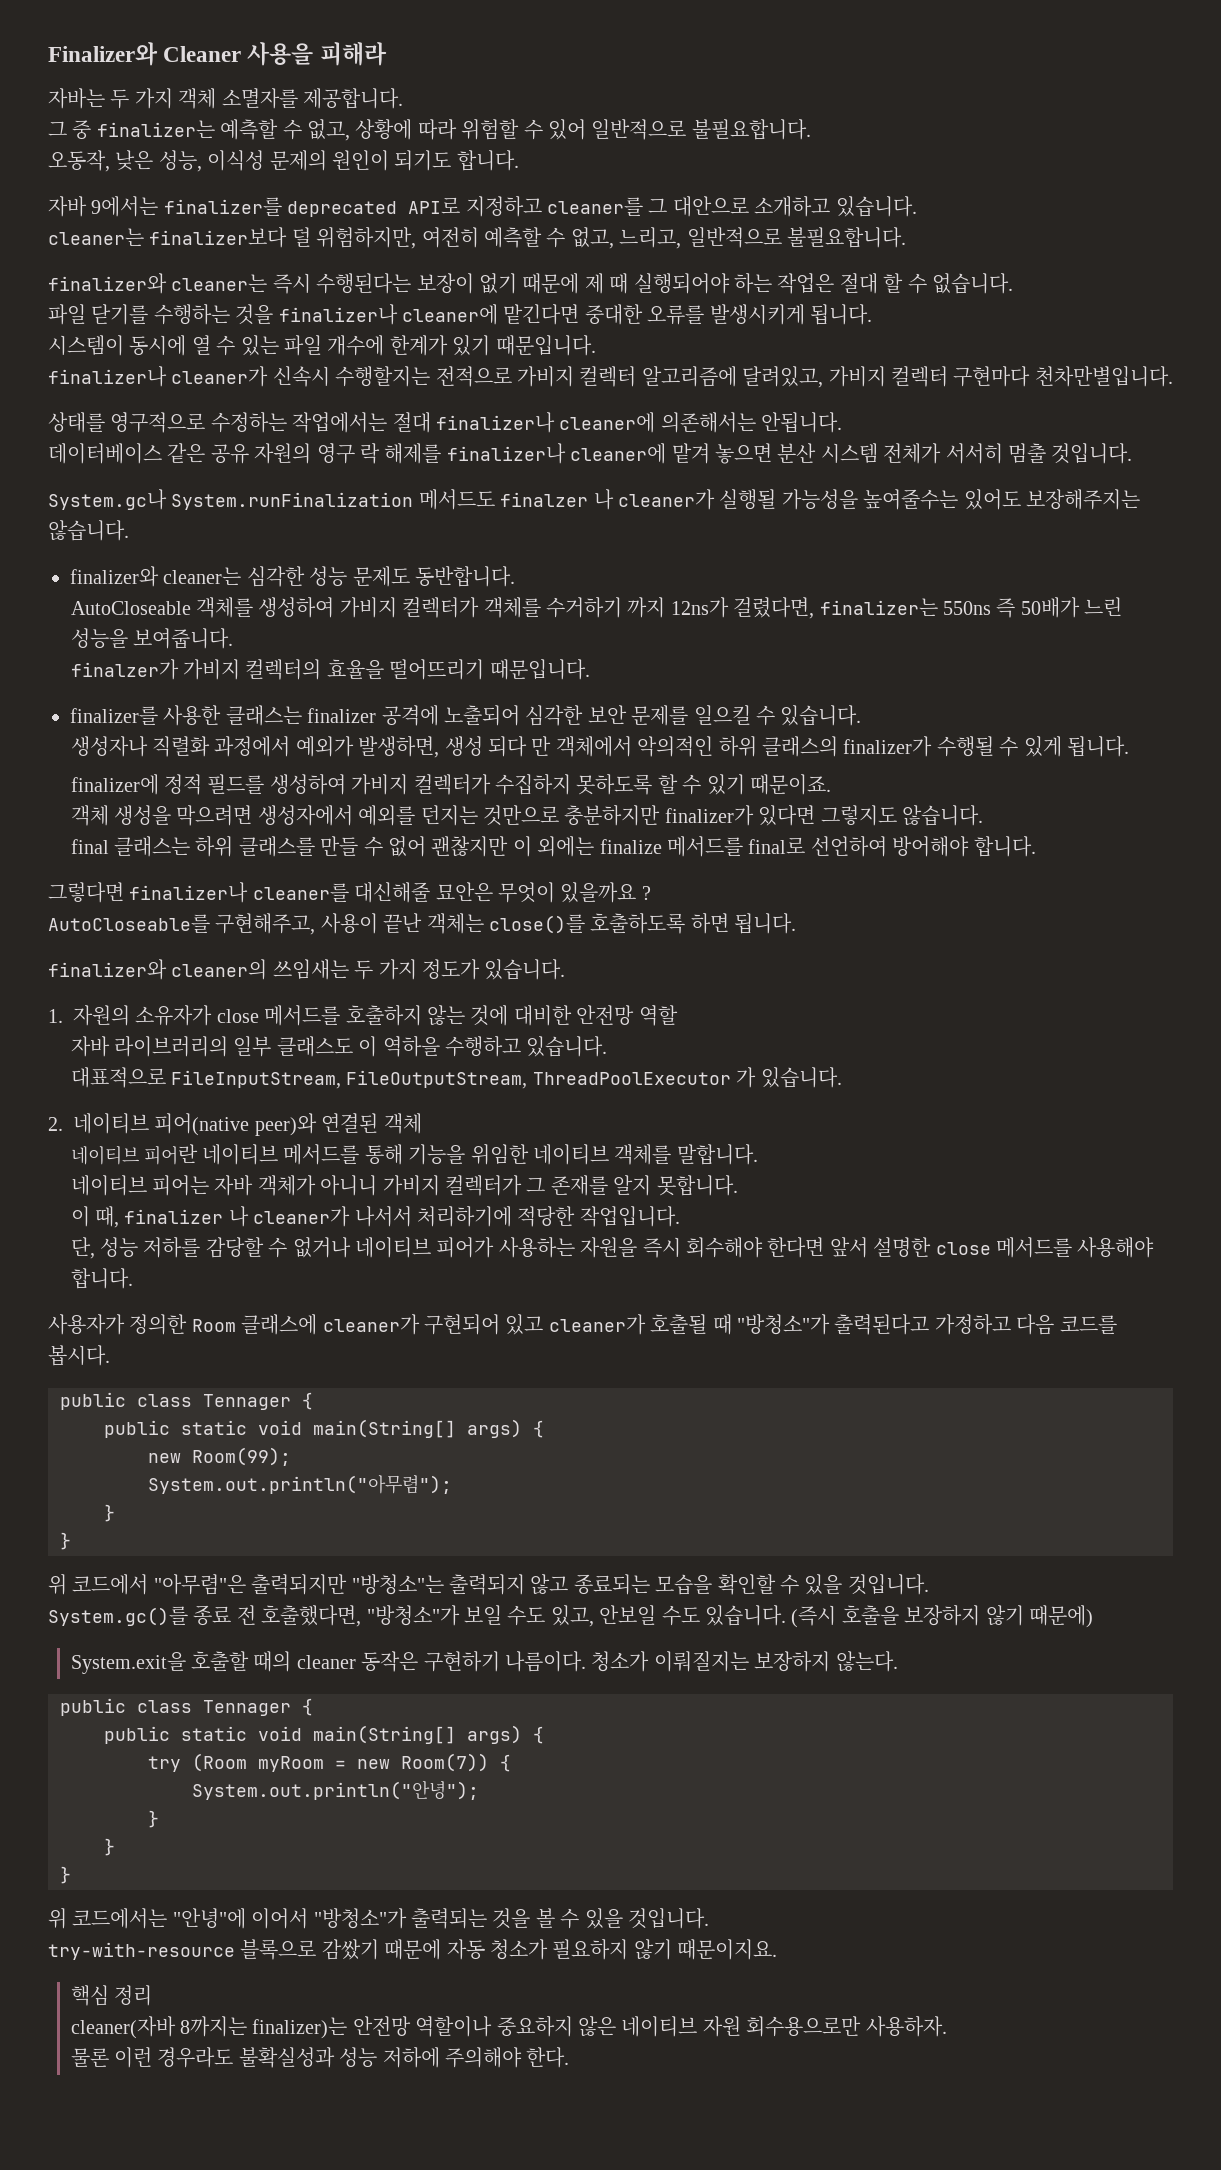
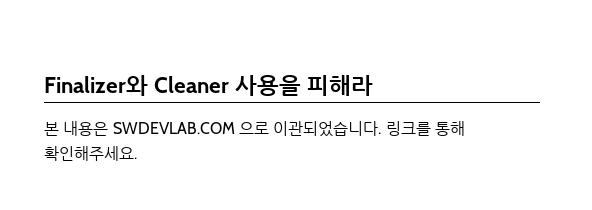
[48,88,403,109] [48,119,811,141] [48,150,519,172] [48,196,917,217] [48,227,906,249] [48,273,1013,294] [48,304,872,325] [48,335,596,356] [48,366,1173,388] [48,412,843,433] [48,443,1133,464] [48,489,1140,510] [48,520,129,541] [70,566,515,587] [70,597,1123,619] [70,628,234,649] [70,659,590,680] [70,705,862,726] [70,736,1130,758] [70,774,832,795] [70,805,984,826] [70,836,1036,857] [48,882,651,903] [48,913,797,935] [48,959,566,980] [48,1005,678,1026] [70,1036,608,1057] [70,1067,842,1089] [48,1113,422,1136] [70,1144,758,1165] [70,1175,738,1196] [70,1206,680,1228] [70,1237,1155,1259] [70,1268,133,1289] [48,1314,1117,1335] [48,1345,110,1366] [60,1392,313,1410] [104,1419,544,1438] [148,1447,291,1466] [148,1475,452,1494] [104,1504,115,1522] [60,1532,71,1550] [48,1574,929,1595] [48,1605,1093,1628] [70,1651,898,1674] [60,1698,313,1716] [104,1725,544,1744] [148,1753,511,1772] [192,1780,479,1800] [148,1810,159,1828] [104,1838,115,1856] [60,1866,71,1884] [48,1908,709,1929] [48,1939,778,1960] [70,1985,153,2006] [70,2016,947,2039] [70,2047,570,2068] 자바는 두 가지 객체 소멸자를 제공합니다. // 그 중 finalizer는 예측할 수 없고, 상황에 따라 위험할 수 있어 일반적으로 불필요합니다. // 오동작, 낮은 성능, 이식성 문제의 원인이 되기도 합니다. // 자바 9에서는 finalizer를 deprecated API로 지정하고 cleaner를 그 대안으로 소개하고 있습니다. // cleaner는 finalizer보다 덜 위험하지만, 여전히 예측할 수 없고, 느리고, 일반적으로 불필요합니다. // finalizer와 cleaner는 즉시 수행된다는 보장이 없기 때문에 제 때 실행되어야 하는 작업은 절대 할 수 없습니다. // 파일 닫기를 수행하는 것을 finalizer나 cleaner에 맡긴다면 중대한 오류를 발생시키게 됩니다. // 시스템이 동시에 열 수 있는 파일 개수에 한계가 있기 때문입니다. // finalizer나 cleaner가 신속시 수행할지는 전적으로 가비지 컬렉터 알고리즘에 달려있고, 가비지 컬렉터 구현마다 천차만별입니다. // 상태를 영구적으로 수정하는 작업에서는 절대 finalizer나 cleaner에 의존해서는 안됩니다. // 데이터베이스 같은 공유 자원의 영구 락 해제를 finalizer나 cleaner에 맡겨 놓으면 분산 시스템 전체가 서서히 멈출 것입니다. // System.gc나 System.runFinalization 메서드도 finalzer 나 cleaner가 실행될 가능성을 높여줄수는 있어도 보장해주지는 않습니다. // finalizer와 cleaner는 심각한 성능 문제도 동반합니다. // AutoCloseable 객체를 생성하여 가비지 컬렉터가 객체를 수거하기 까지 12ns가 걸렸다면, finalizer는 550ns 즉 50배가 느린 성능을 보여줍니다. // finalzer가 가비지 컬렉터의 효율을 떨어뜨리기 때문입니다. // finalizer를 사용한 클래스는 finalizer 공격에 노출되어 심각한 보안 문제를 일으킬 수 있습니다. // 생성자나 직렬화 과정에서 예외가 발생하면, 생성 되다 만 객체에서 악의적인 하위 클래스의 finalizer가 수행될 수 있게 됩니다. // finalizer에 정적 필드를 생성하여 가비지 컬렉터가 수집하지 못하도록 할 수 있기 때문이죠. // 객체 생성을 막으려면 생성자에서 예외를 던지는 것만으로 충분하지만 finalizer가 있다면 그렇지도 않습니다. // final 클래스는 하위 클래스를 만들 수 없어 괜찮지만 이 외에는 finalize 메서드를 final로 선언하여 방어해야 합니다. // 그렇다면 finalizer나 cleaner를 대신해줄 묘안은 무엇이 있을까요 ? // AutoCloseable를 구현해주고, 사용이 끝난 객체는 close()를 호출하도록 하면 됩니다. // finalizer와 cleaner의 쓰임새는 두 가지 정도가 있습니다. // 1. 자원의 소유자가 close 메서드를 호출하지 않는 것에 대비한 안전망 역할 // 자바 라이브러리의 일부 클래스도 이 역하을 수행하고 있습니다. // 대표적으로 FileInputStream, FileOutputStream, ThreadPoolExecutor 가 있습니다. // 2. 네이티브 피어(native peer)와 연결된 객체 // 네이티브 피어란 네이티브 메서드를 통해 기능을 위임한 네이티브 객체를 말합니다. // 네이티브 피어는 자바 객체가 아니니 가비지 컬렉터가 그 존재를 알지 못합니다. // 이 때, finalizer 나 cleaner가 나서서 처리하기에 적당한 작업입니다. // 단, 성능 저하를 감당할 수 없거나 네이티브 피어가 사용하는 자원을 즉시 회수해야 한다면 앞서 설명한 close 메서드를 사용해야 합니다. // 사용자가 정의한 Room 클래스에 cleaner가 구현되어 있고 cleaner가 호출될 때 "방청소"가 출력된다고 가정하고 다음 코드를 봅시다. // public class Tennager { // public static void main(String[] args) { // new Room(99); // System.out.println("아무렴"); // } // } // 위 코드에서 "아무렴"은 출력되지만 "방청소"는 출력되지 않고 종료되는 모습을 확인할 수 있을 것입니다. // System.gc()를 종료 전 호출했다면, "방청소"가 보일 수도 있고, 안보일 수도 있습니다. (즉시 호출을 보장하지 않기 때문에) // System.exit을 호출할 때의 cleaner 동작은 구현하기 나름이다. 청소가 이뤄질지는 보장하지 않는다. // public class Tennager { // public static void main(String[] args) { // try (Room myRoom = new Room(7)) { // System.out.println("안녕"); // } // } // } // 위 코드에서는 "안녕"에 이어서 "방청소"가 출력되는 것을 볼 수 있을 것입니다. // try-with-resource 블록으로 감쌌기 때문에 자동 청소가 필요하지 않기 때문이지요. // 핵심 정리 // cleaner(자바 8까지는 finalizer)는 안전망 역할이나 중요하지 않은 네이티브 자원 회수용으로만 사용하자. // 물론 이런 경우라도 불확실성과 성능 저하에 주의해야 한다. -> [44,121,465,137] [44,146,137,161] 본 내용은 SWDEVLAB.COM 으로 이관되었습니다. 링크를 통해 확인해주세요.

